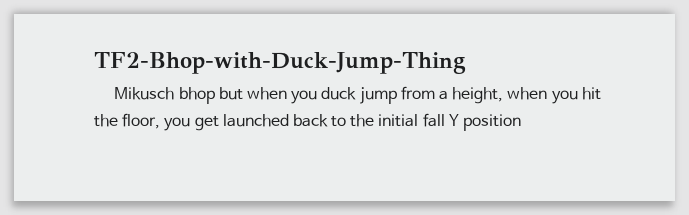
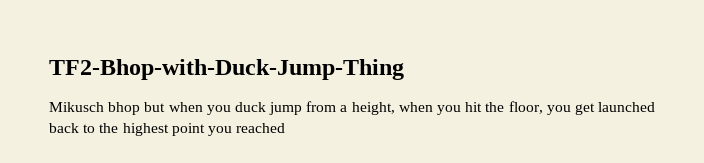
[378,113,522,131] initial fall Y position -> [122,123,286,136] highest point you reached

